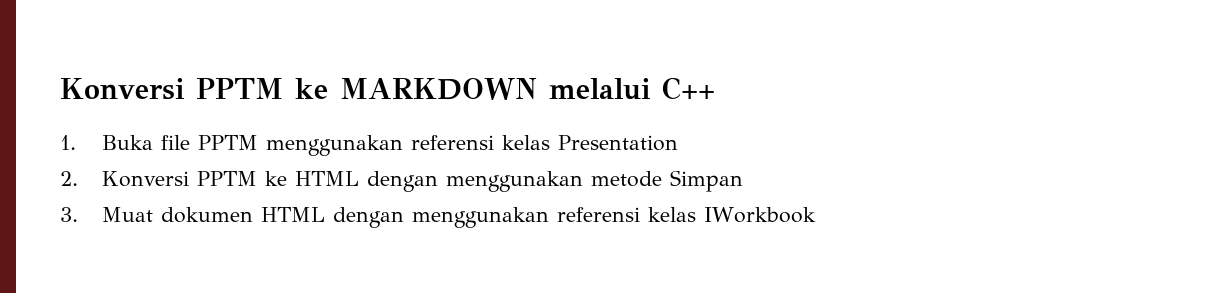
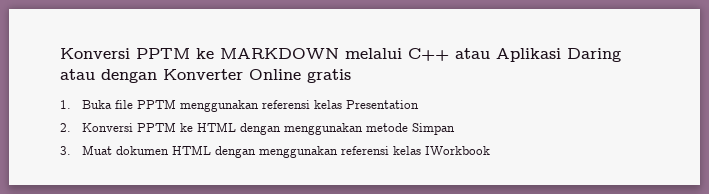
(715, 88) none -> [455,48,621,62] [60,69,351,83] atau Aplikasi Daring atau dengan Konverter Online gratis

